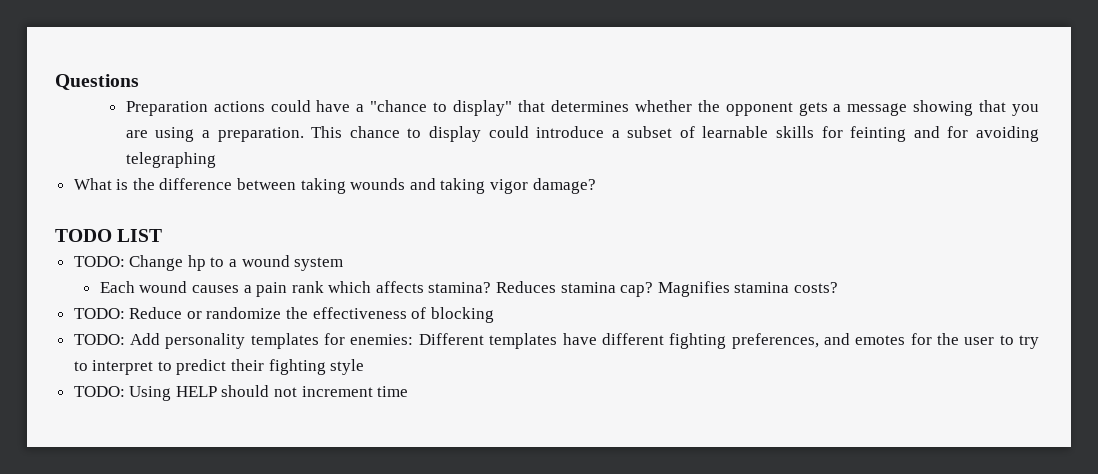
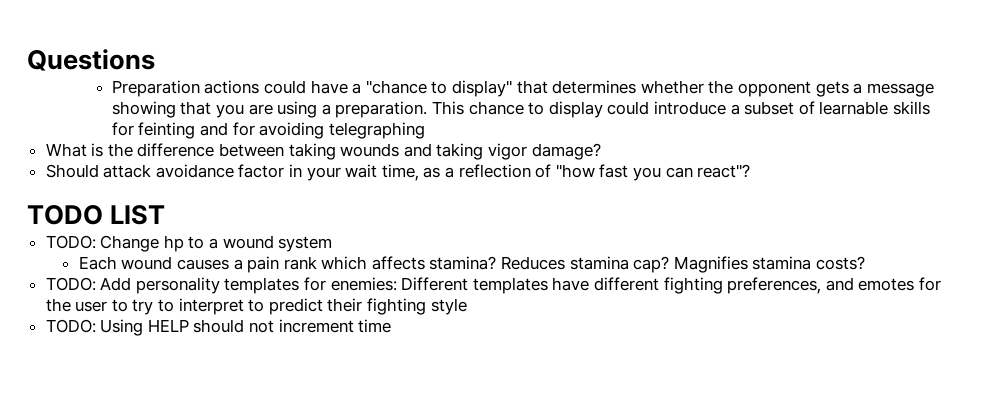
(596, 186) none -> [45,164,751,181] // Should attack avoidance factor in your wait time, as a reflection of "how fast you can react"?
[73,307,494,323] // TODO: Reduce or randomize the effectiveness of blocking -> (866, 263) none

